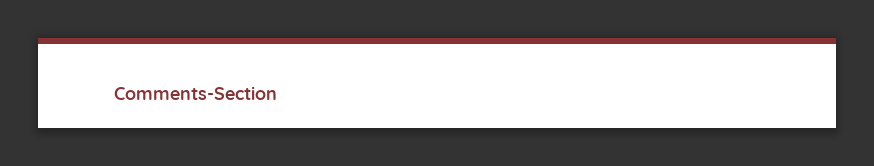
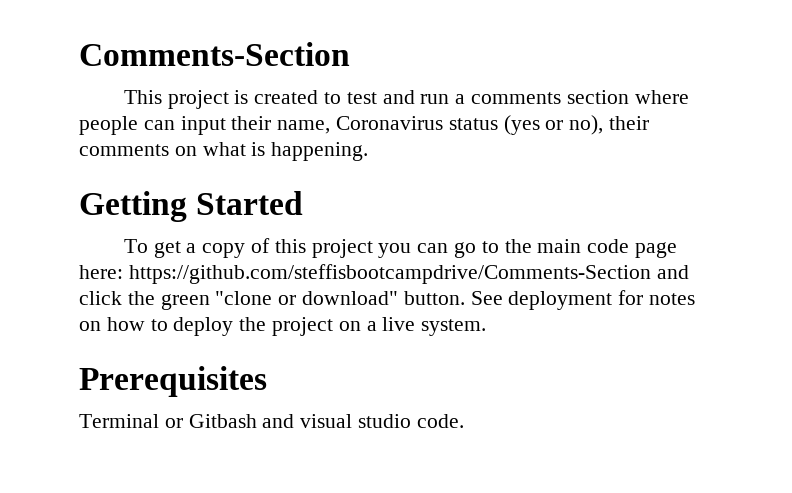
(277, 93) none -> [123,90,689,109] [79,115,650,135] [79,142,369,161] [79,191,304,222] [123,238,678,258] [79,264,689,284] [79,290,696,310] [79,317,487,336] [79,366,267,397] [79,414,464,428] // This project is created to test and run a comments section where people can input their name, Coronavirus status (yes or no), their comments on what is happening. // Getting Started // To get a copy of this project you can go to the main code page here: https://github.com/steffisbootcampdrive/Comments-Section and click the green "clone or download" button. See deployment for notes on how to deploy the project on a live system. // Prerequisites // Terminal or Gitbash and visual studio code.

